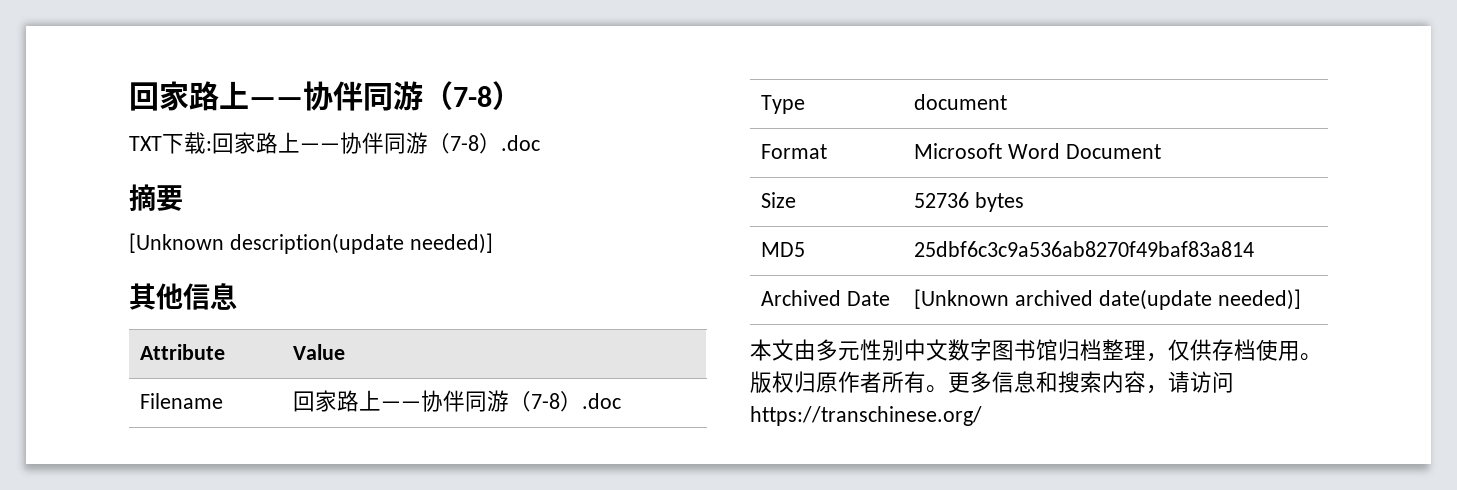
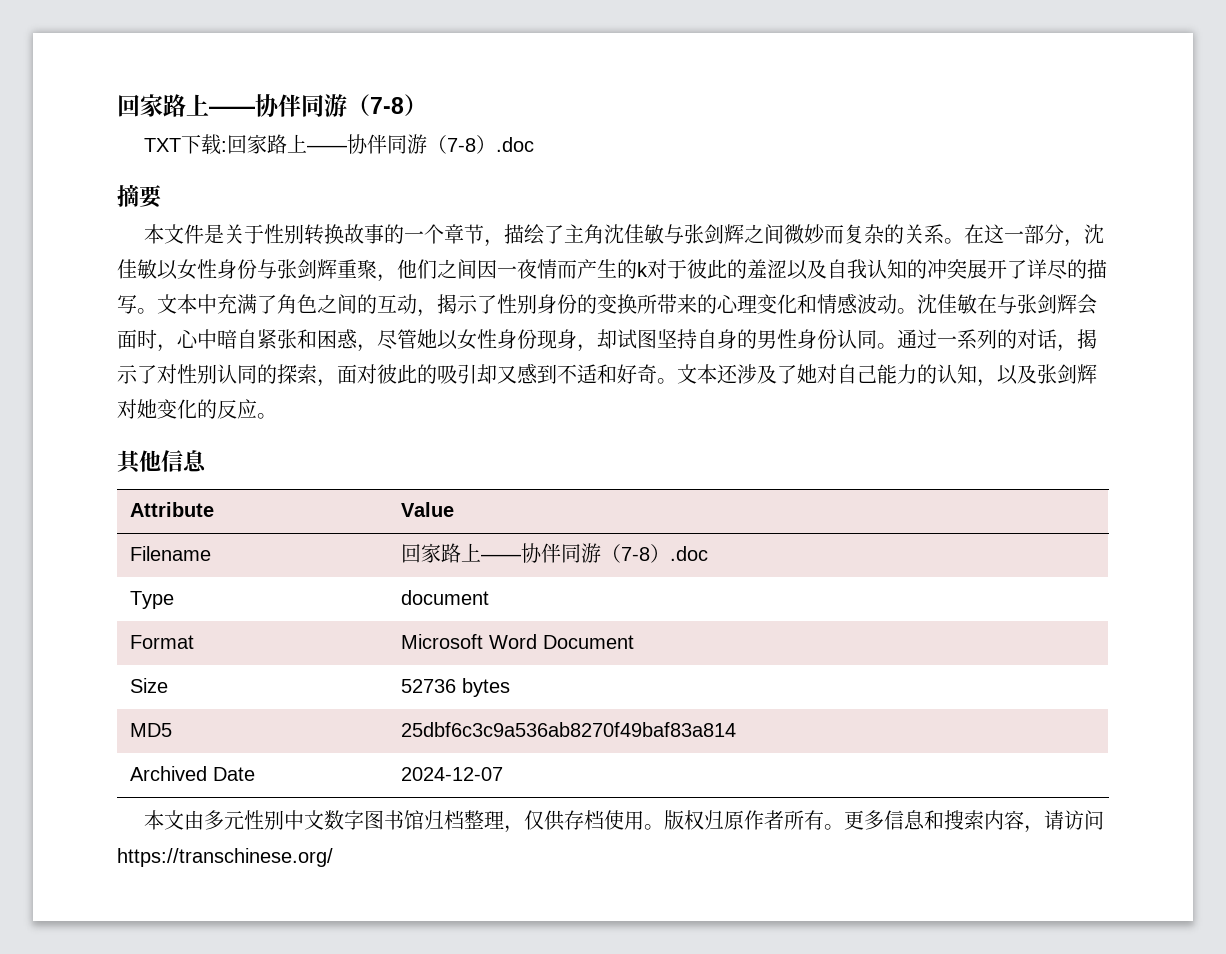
[129,233,493,254] [Unknown description(update needed)] -> [143,224,1104,247] [117,259,1107,282] [117,293,1097,317] [117,329,1097,352] [117,363,1097,387] [117,399,277,419] 本文件是关于性别转换故事的一个章节，描绘了主角沈佳敏与张剑辉之间微妙而复杂的关系。在这一部分，沈佳敏以女性身份与张剑辉重聚，他们之间因一夜情而产生的k对于彼此的羞涩以及自我认知的冲突展开了详尽的描写。文本中充满了角色之间的互动，揭示了性别身份的变换所带来的心理变化和情感波动。沈佳敏在与张剑辉会面时，心中暗自紧张和困惑，尽管她以女性身份现身，却试图坚持自身的男性身份认同。通过一系列的对话，揭示了对性别认同的探索，面对彼此的吸引却又感到不适和好奇。文本还涉及了她对自己能力的认知，以及张剑辉对她变化的反应。
[914,289,1301,310] [Unknown archived date(update needed)] -> [400,767,503,781] 2024-12-07

